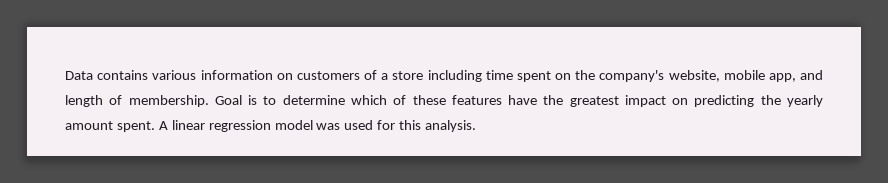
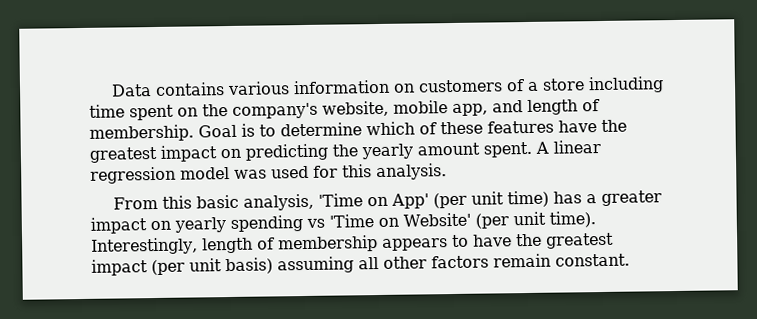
(477, 126) none -> [113,190,663,211] [90,211,596,234] [91,232,614,255] [91,253,630,276] // From this basic analysis, 'Time on App' (per unit time) has a greater impact on yearly spending vs 'Time on Website' (per unit time). Interestingly, length of membership appears to have the greatest impact (per unit basis) assuming all other factors remain constant.

